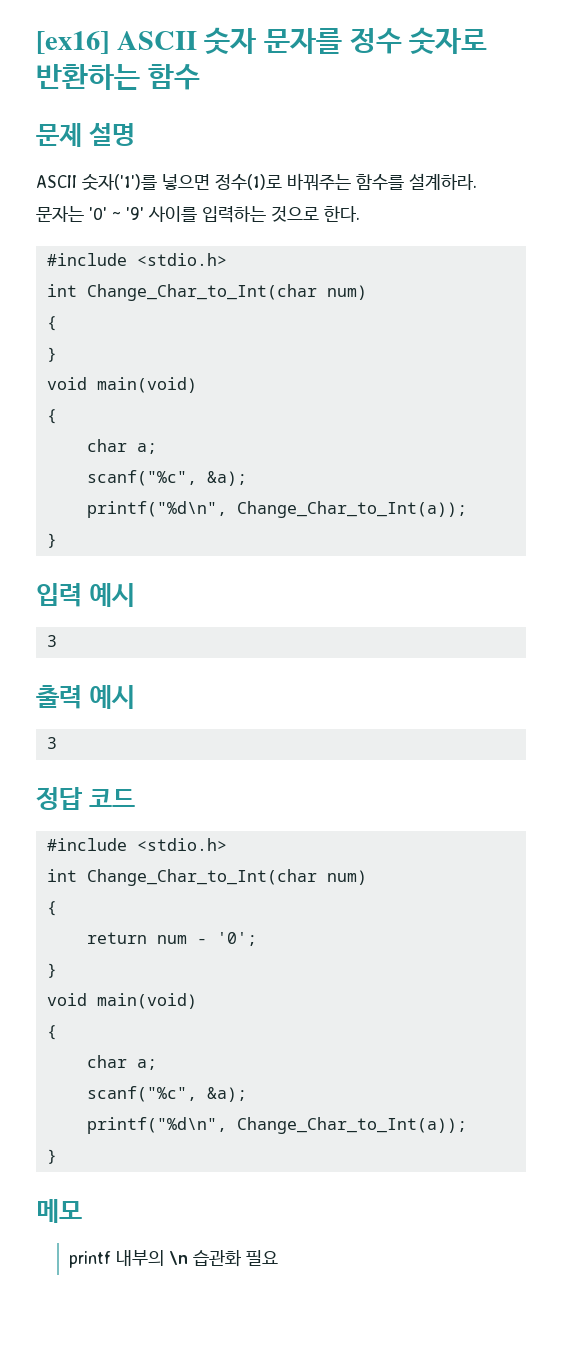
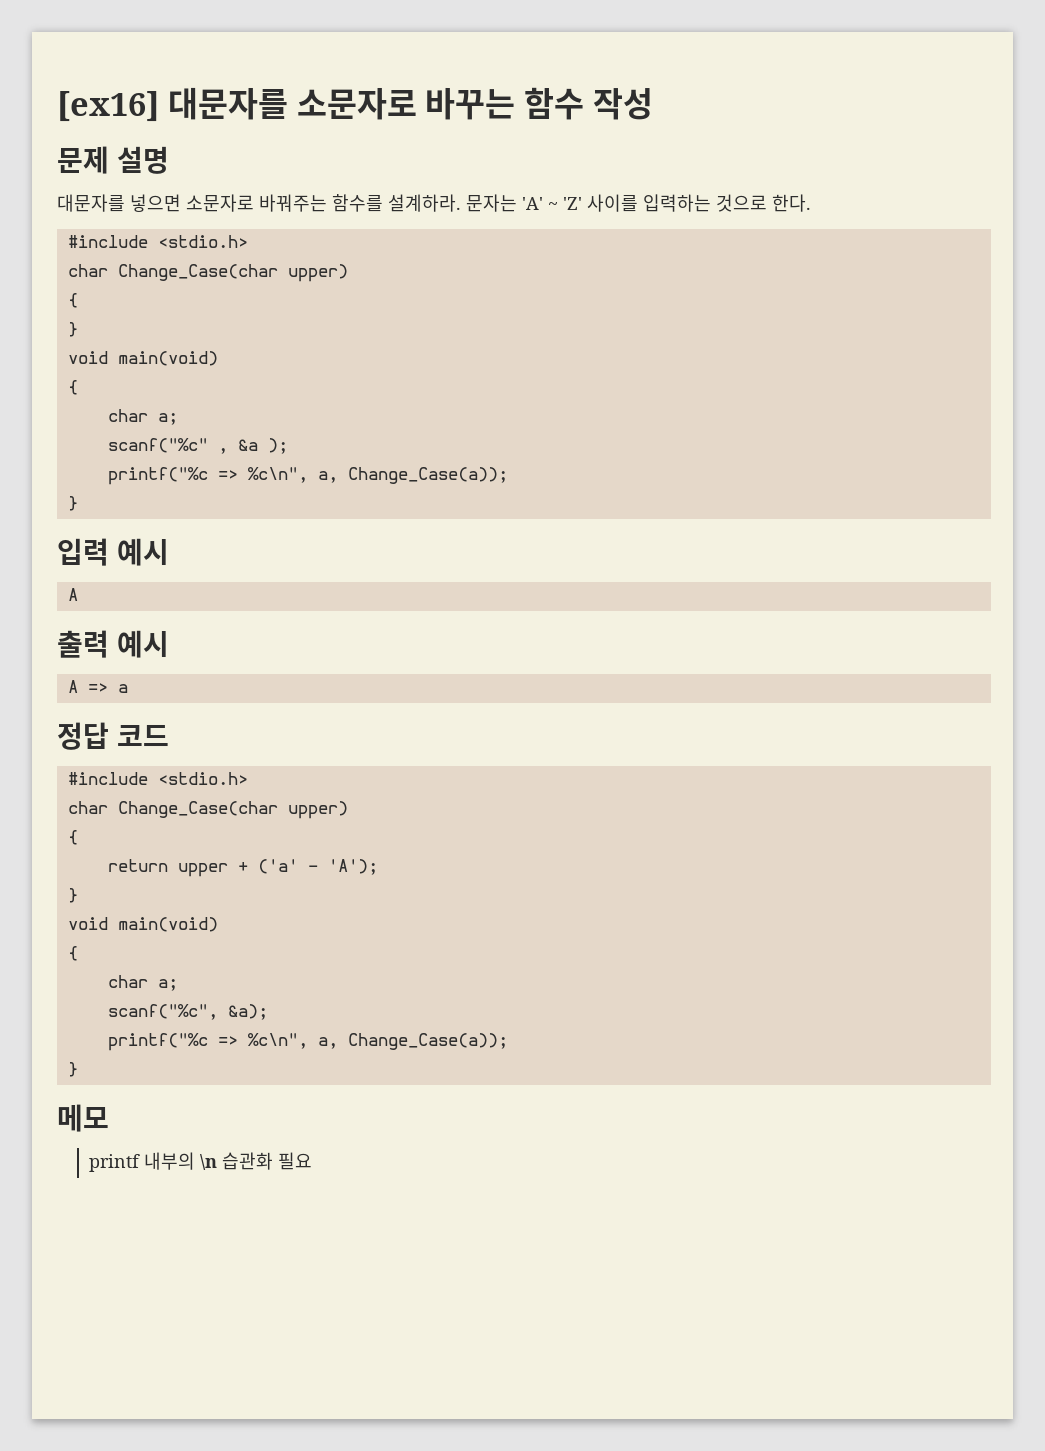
[116,27,488,54] [36,64,140,90] ASCII 숫자 문자를 정수 숫자로 반환하는 -> [167,87,516,120] 대문자를 소문자로 바꾸는
(200, 77) none -> [592,88,653,120] 작성
[36,174,282,190] ASCII 숫자('1')를 넣으면 정수(1)로 -> [57,194,254,212] 대문자를 넣으면 소문자로
[89,207,144,220] '0' ~ '9' -> [522,197,582,210] 'A' ~ 'Z'
[46,284,367,301] int Change_Char_to_Int(char num) -> [67,264,348,282] char Change_Case(char upper)
[86,470,247,486] [86,501,467,518] [46,533,57,548] [36,583,135,607] [46,635,57,647] [36,685,135,709] [46,737,57,749] [36,787,135,810] [46,838,227,851] [46,869,367,886] [46,901,57,916] [86,932,257,946] [46,963,57,978] [46,993,197,1009] [46,1025,57,1040] [86,1055,157,1070] [86,1086,247,1102] [86,1117,467,1134] scanf("%c", &a); // printf("%d\n", Change_Char_to_Int(a)); // } // 입력 예시 // 3 // 출력 예시 // 3 // 정답 코드 // #include <stdio.h> // int Change_Char_to_Int(char num) // { // return num - '0'; // } // void main(void) // { // char a; // scanf("%c", &a); // printf("%d\n", Change_Char_to_Int(a)); -> [107,438,288,454] [107,467,508,485] [67,496,78,511] [57,538,169,566] [67,588,78,601] [57,630,169,658] [67,680,128,693] [57,722,169,750] [67,772,248,785] [67,801,348,819] [67,830,78,845] [107,859,378,877] [67,888,78,903] [67,917,218,932] [67,946,78,961] [107,975,178,991] [107,1004,268,1020] [107,1033,508,1051] scanf("%c" , &a ); // printf("%c => %c\n", a, Change_Case(a)); // } // 입력 예시 // A // 출력 예시 // A => a // 정답 코드 // #include <stdio.h> // char Change_Case(char upper) // { // return upper + ('a' - 'A'); // } // void main(void) // { // char a; // scanf("%c", &a); // printf("%c => %c\n", a, Change_Case(a));

